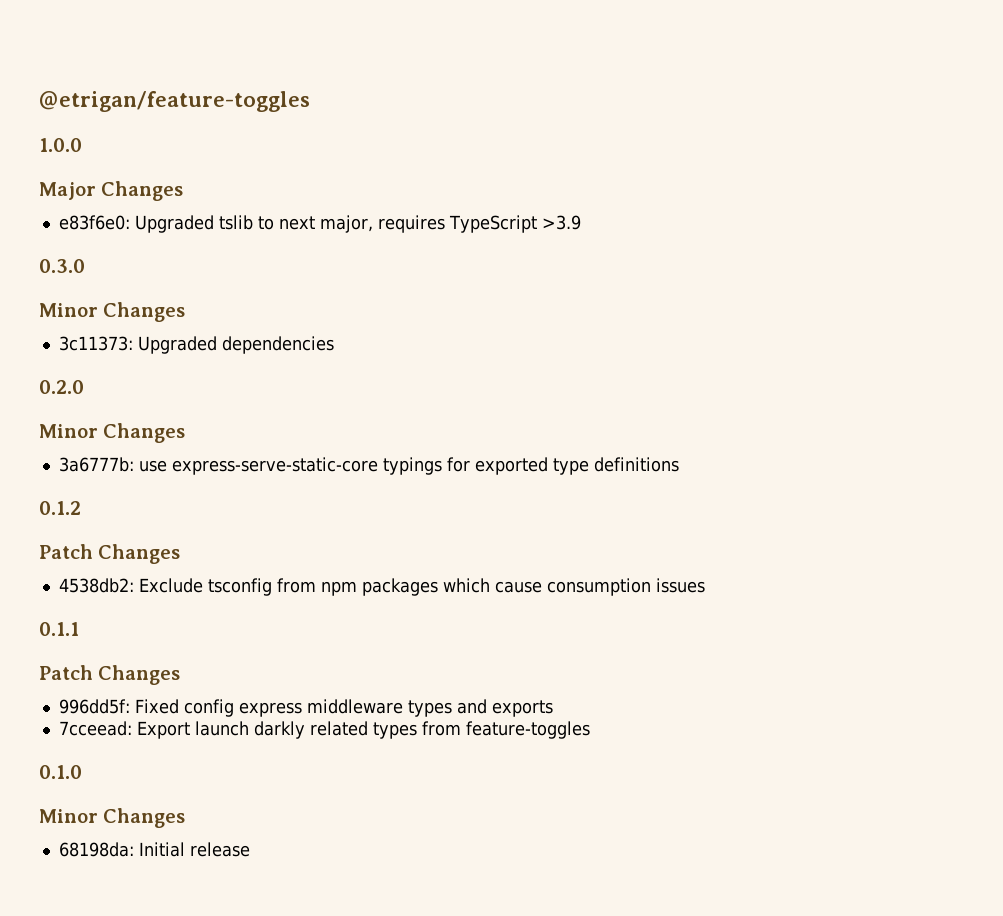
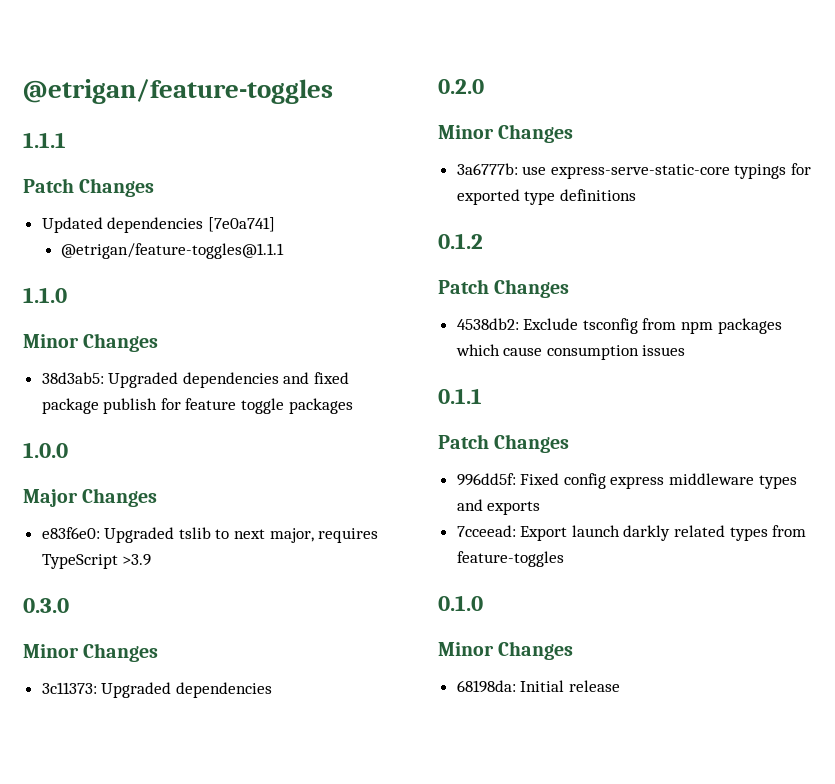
(310, 101) none -> [23,132,66,148] [23,178,155,197] [41,217,275,233] [60,243,284,259] [23,287,67,303] [23,333,159,352] [41,372,350,388] [41,398,353,414] // 1.1.1 // Patch Changes // Updated dependencies [7e0a741] // @etrigan/feature-toggles@1.1.1 // 1.1.0 // Minor Changes // 38d3ab5: Upgraded dependencies and fixed package publish for feature toggle packages

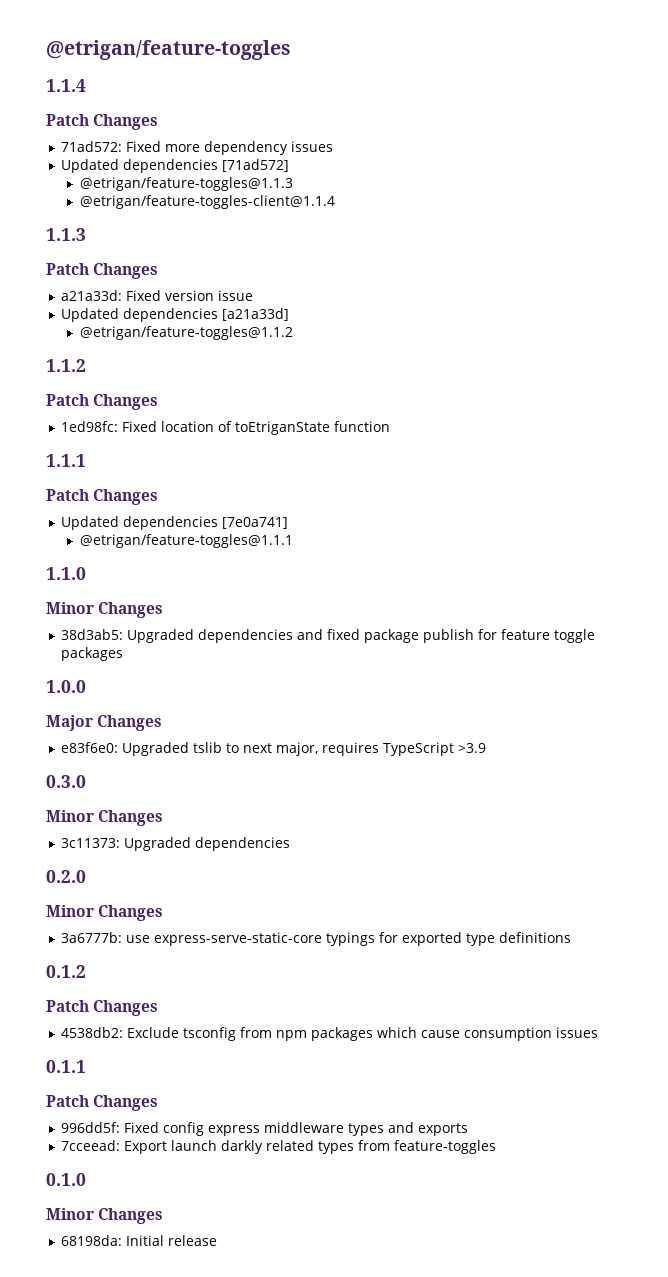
(333, 91) none -> [46,79,86,92] [46,114,159,130] [61,141,334,155] [61,159,290,173] [79,177,293,191] [79,195,335,209] [46,228,86,241] [46,263,159,279] [61,290,254,301] [61,308,290,322] [79,326,293,340] [46,359,86,372] [46,394,159,410] [61,421,391,435] // 1.1.4 // Patch Changes // 71ad572: Fixed more dependency issues // Updated dependencies [71ad572] // @etrigan/feature-toggles@1.1.3 // @etrigan/feature-toggles-client@1.1.4 // 1.1.3 // Patch Changes // a21a33d: Fixed version issue // Updated dependencies [a21a33d] // @etrigan/feature-toggles@1.1.2 // 1.1.2 // Patch Changes // 1ed98fc: Fixed location of toEtriganState function

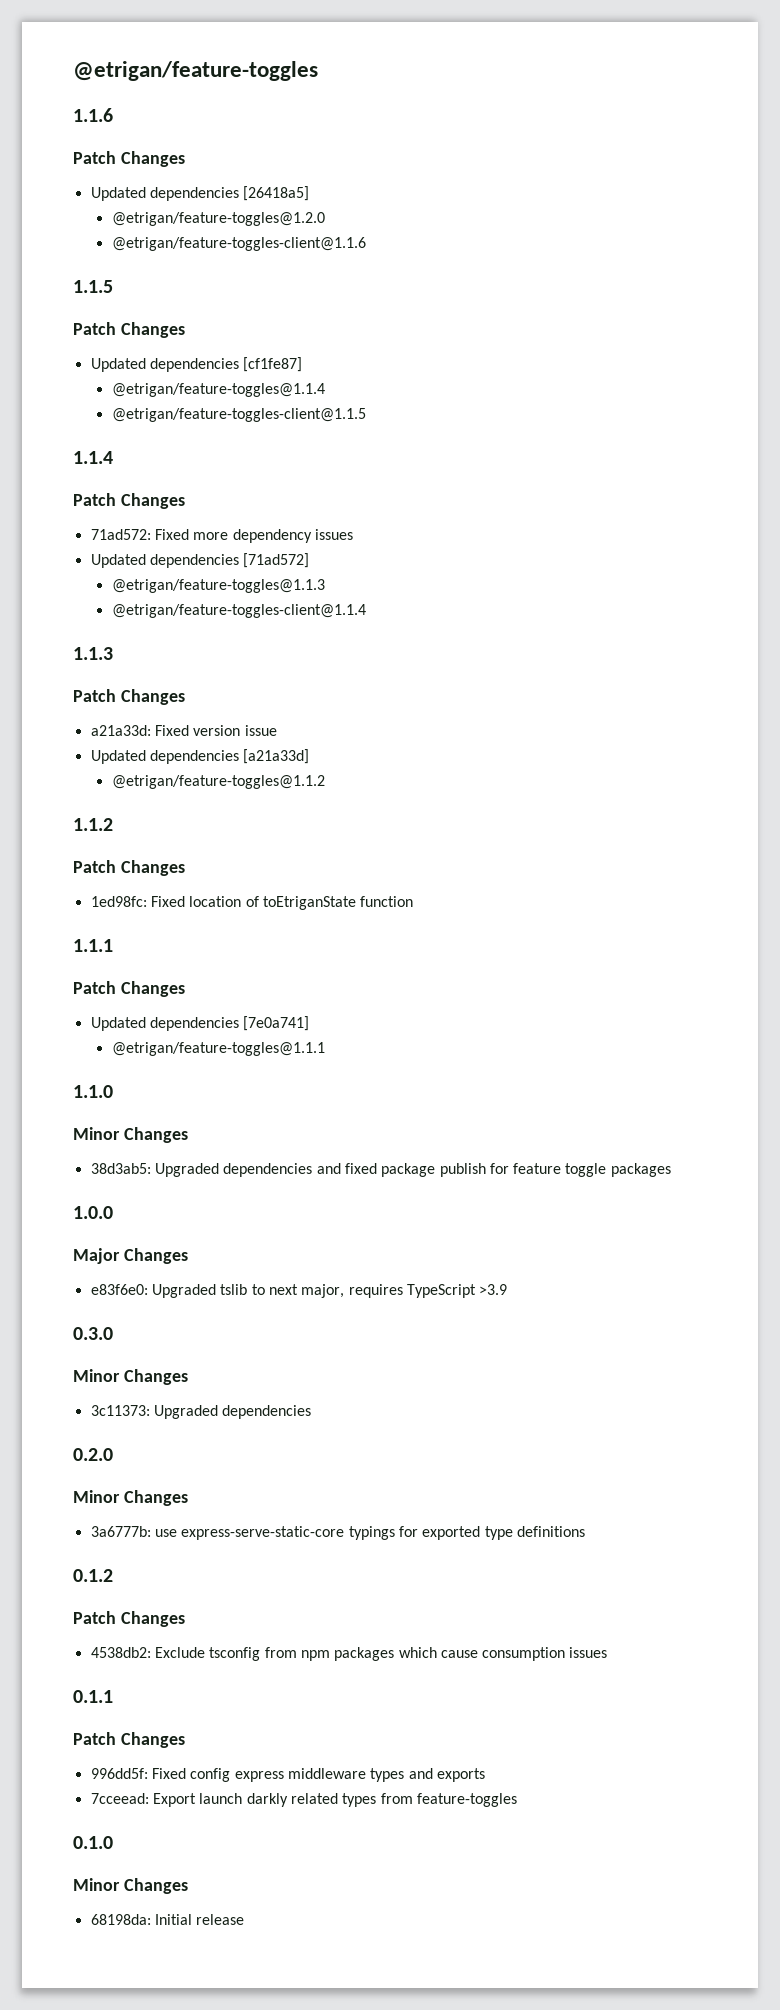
(291, 50) none -> [73,108,113,122] [73,151,185,167] [90,186,310,201] [111,212,325,226] [111,237,366,251] [73,280,113,293] [73,322,185,338] [90,357,303,372] [111,383,325,397] [111,408,366,422] // 1.1.6 // Patch Changes // Updated dependencies [26418a5] // @etrigan/feature-toggles@1.2.0 // @etrigan/feature-toggles-client@1.1.6 // 1.1.5 // Patch Changes // Updated dependencies [cf1fe87] // @etrigan/feature-toggles@1.1.4 // @etrigan/feature-toggles-client@1.1.5

